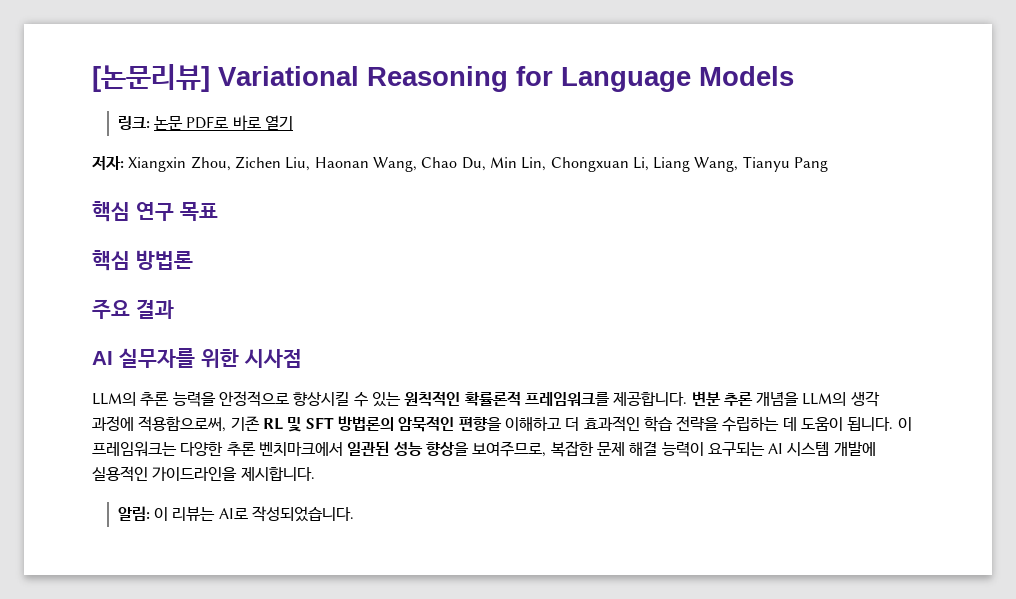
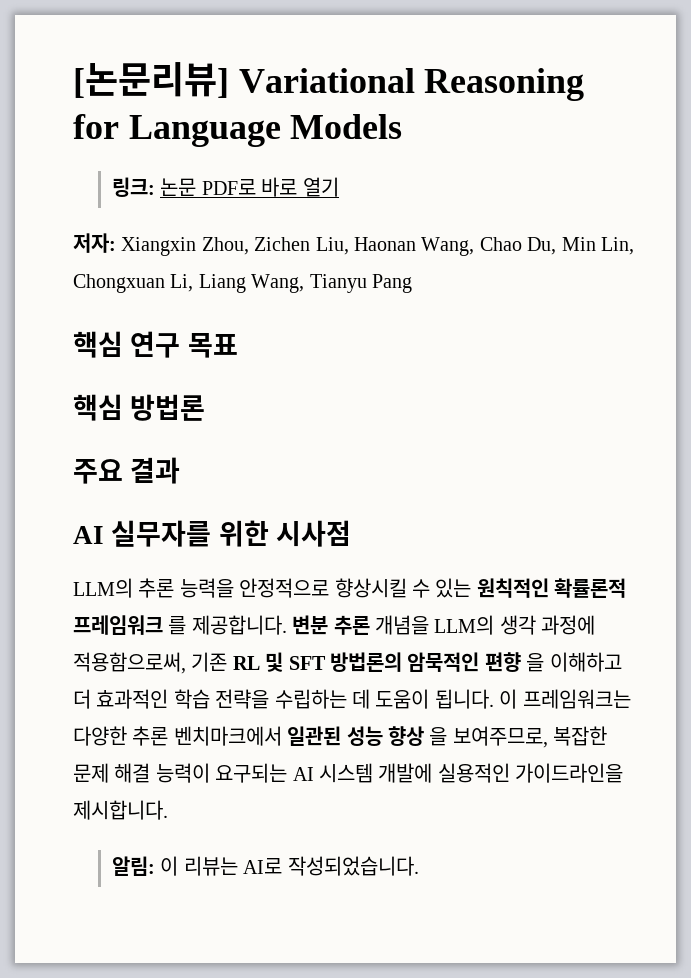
[524,392,610,407] 프레임워크를 -> [73,615,187,635] 프레임워크 를
[458,417,502,431] 편향을 -> [484,652,545,672] 편향 을
[425,442,469,456] 향상을 -> [388,726,448,746] 향상 을

